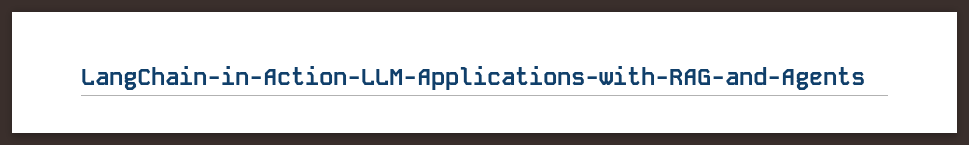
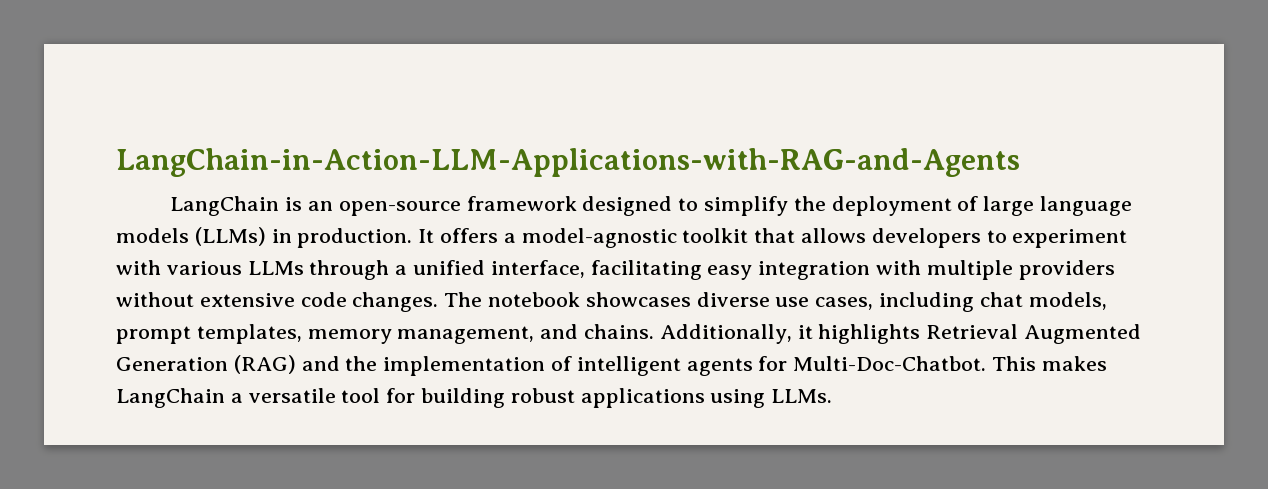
(865, 78) none -> [170,196,1133,216] [116,227,1128,248] [116,260,1115,280] [116,292,1107,312] [116,324,1142,344] [116,355,1107,376] [116,388,833,408] // LangChain is an open-source framework designed to simplify the deployment of large language models (LLMs) in production. It offers a model-agnostic toolkit that allows developers to experiment with various LLMs through a unified interface, facilitating easy integration with multiple providers without extensive code changes. The notebook showcases diverse use cases, including chat models, prompt templates, memory management, and chains. Additionally, it highlights Retrieval Augmented Generation (RAG) and the implementation of intelligent agents for Multi-Doc-Chatbot. This makes LangChain a versatile tool for building robust applications using LLMs.

